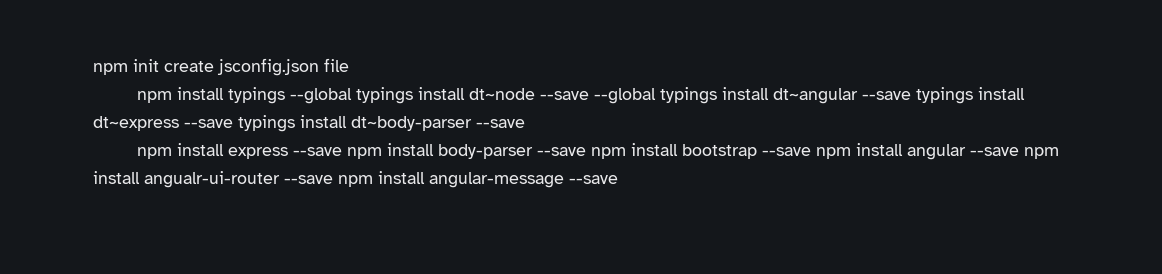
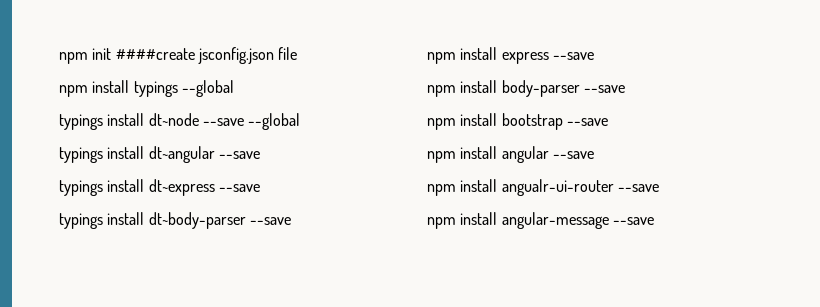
[164,61,214,72] create -> [115,48,195,60] ####create
(352, 96) none -> (234, 88) //
(656, 96) none -> (301, 121) //
(911, 95) none -> (260, 155) //
(233, 123) none -> (260, 188) //
(342, 151) none -> (594, 56) //
(586, 151) none -> (625, 89) //
(811, 151) none -> (608, 122) //
(1019, 151) none -> (594, 155) //
(333, 179) none -> (659, 188) //

